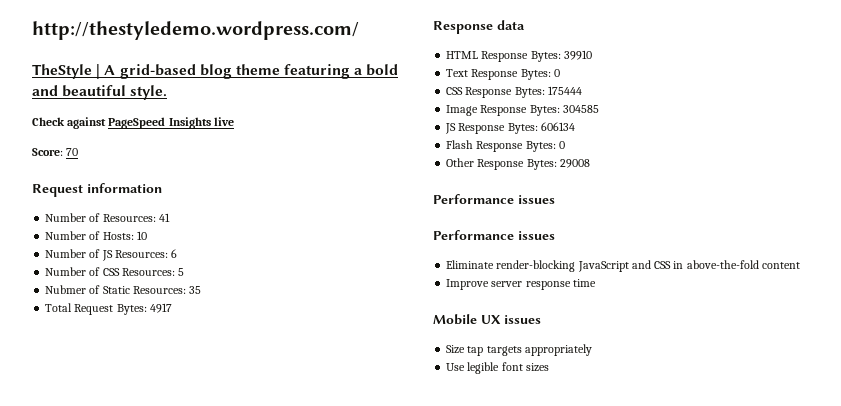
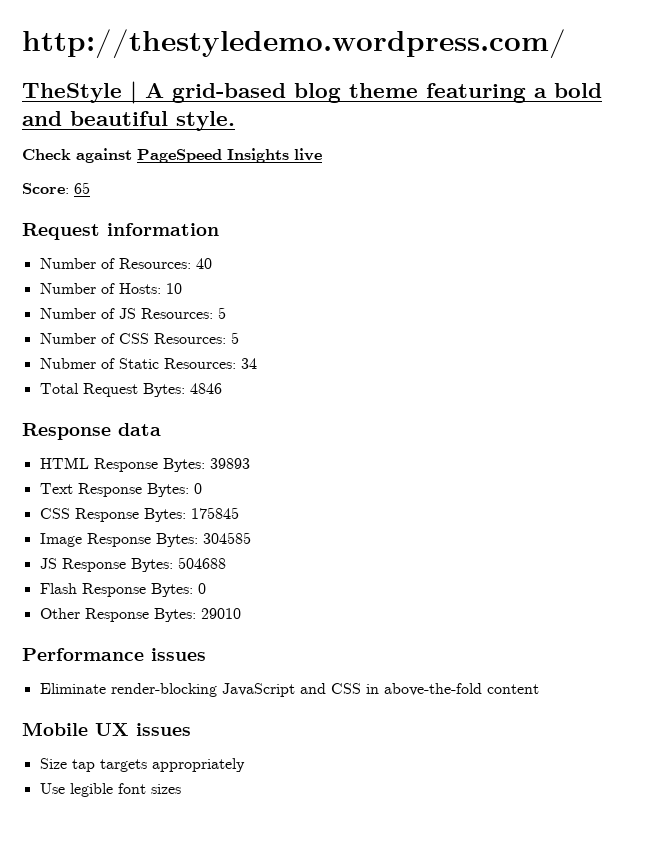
[66,148,79,156] 70 -> [74,182,90,194] 65
[158,213,170,222] 41 -> [195,258,212,269] 40
[171,249,178,258] 6 -> [217,307,226,319] 5
[189,286,202,294] 35 -> [240,358,257,369] 34
[149,303,172,313] 4917 -> [189,383,222,394] 4846
[563,50,592,60] 39910 -> [209,458,250,469] 39893
[547,86,582,95] 175444 -> [190,507,239,519] 175845
[540,122,575,131] 606134 -> [177,557,226,569] 504688
[559,159,590,168] [433,194,555,204] 29008 // Performance issues -> [200,608,241,619] 29010
[446,279,596,290] // Improve server response time -> (539, 689) none

